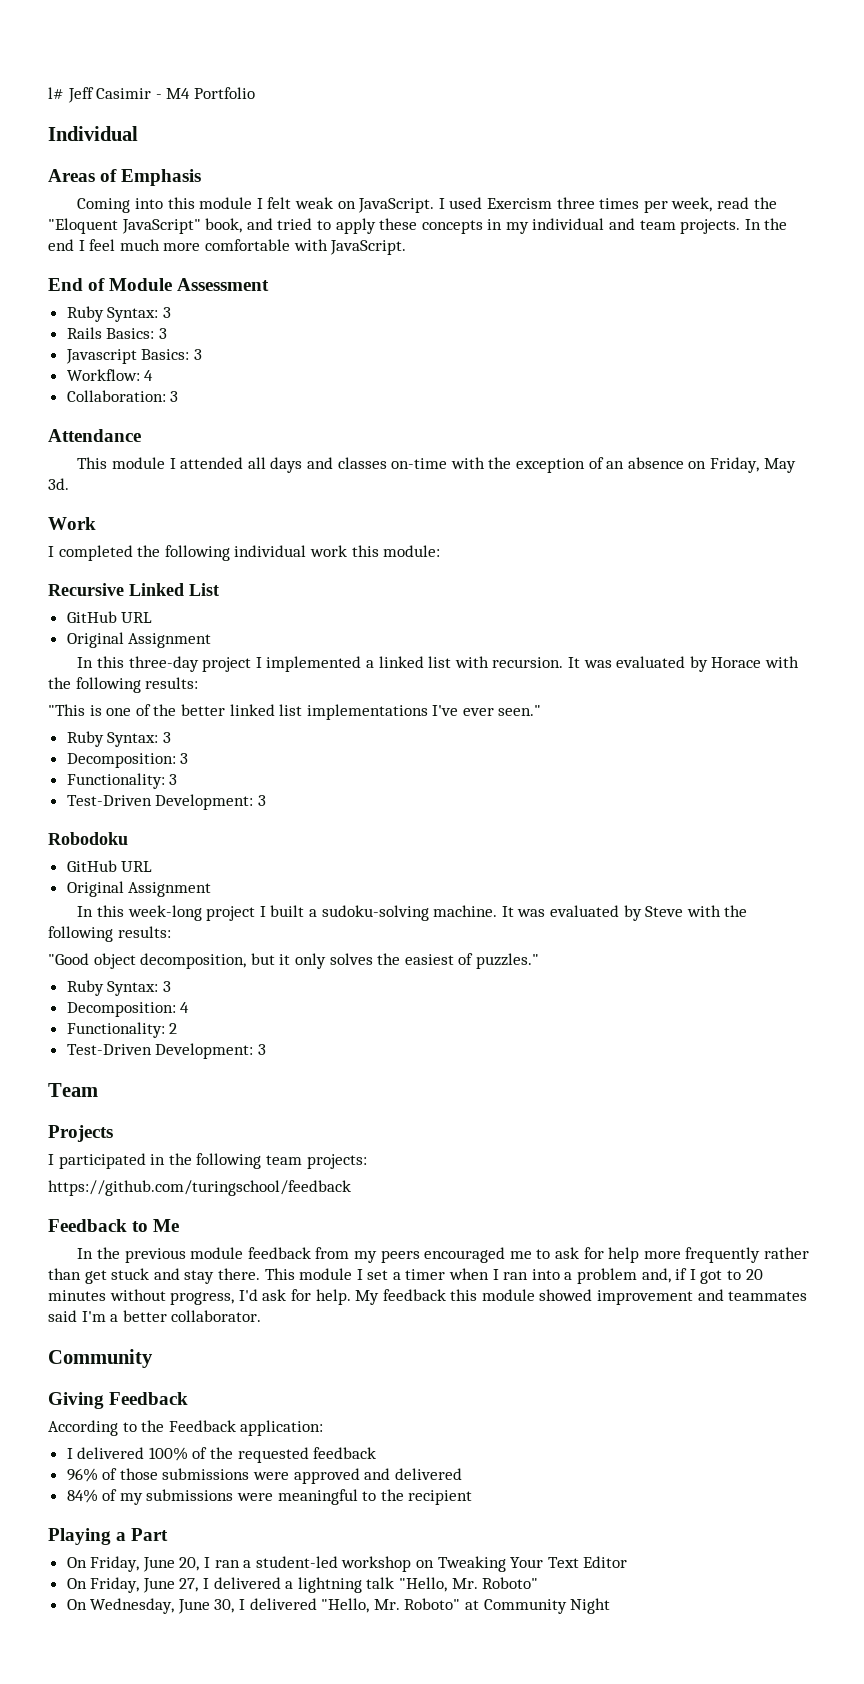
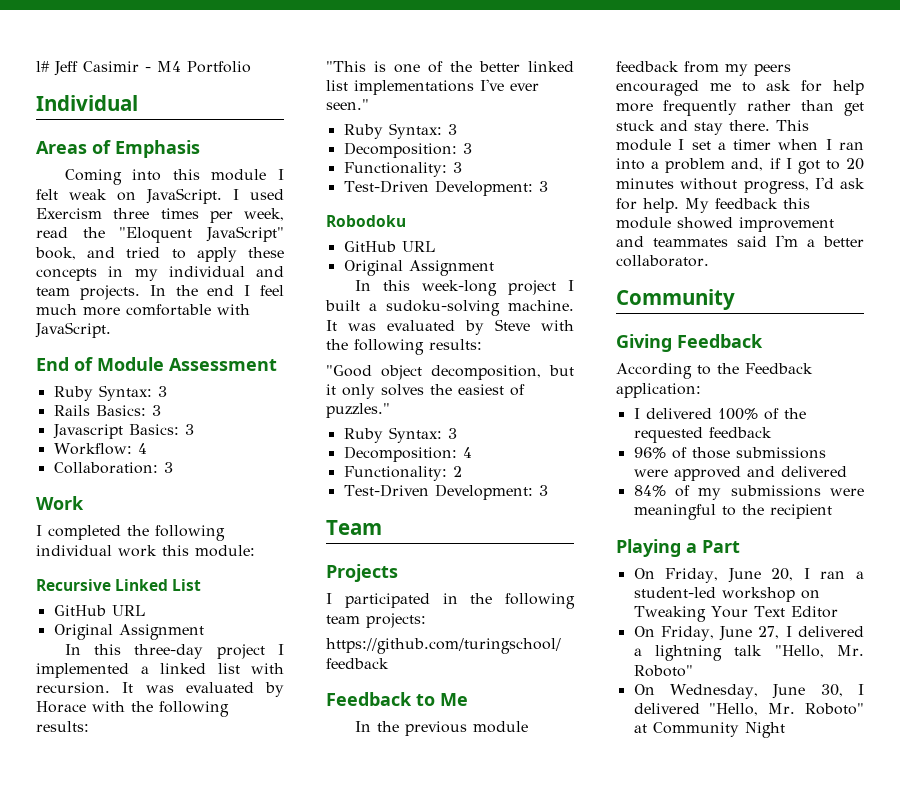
[48,429,141,442] [77,457,796,473] [48,478,69,490] // Attendance // This module I attended all days and classes on-time with the exception of an absence on Friday, May 3d. -> (173, 467) none

